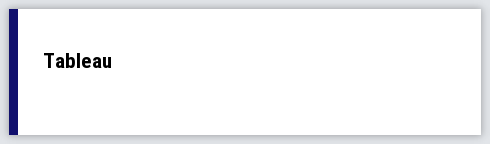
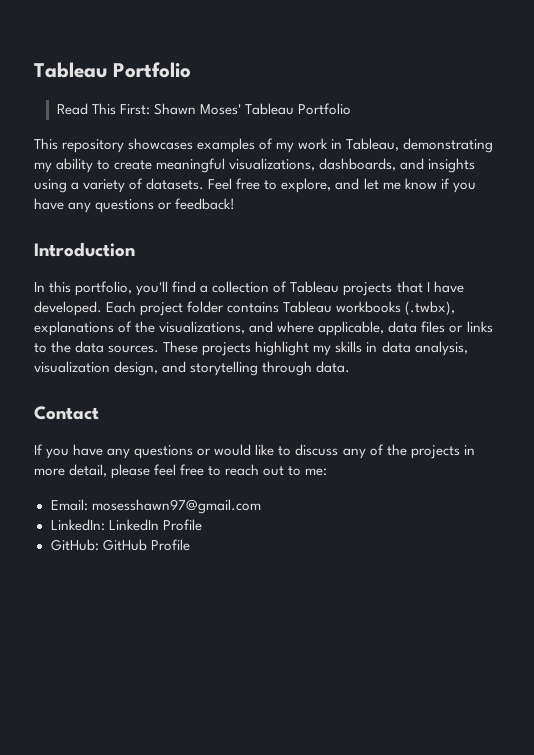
[43,53,112,68] Tableau -> [34,62,191,78] [56,103,352,115] [34,138,494,153] [34,158,476,173] [34,178,476,193] [34,198,236,213] [34,242,135,257] [34,281,464,296] [34,301,456,316] [34,321,493,336] [34,341,468,356] [34,361,351,376] [34,406,99,420] [34,444,475,459] [34,464,328,479] [50,499,261,514] [50,519,202,531] [50,539,190,551] Tableau Portfolio // Read This First: Shawn Moses' Tableau Portfolio // This repository showcases examples of my work in Tableau, demonstrating my ability to create meaningful visualizations, dashboards, and insights using a variety of datasets. Feel free to explore, and let me know if you have any questions or feedback! // Introduction // In this portfolio, you'll find a collection of Tableau projects that I have developed. Each project folder contains Tableau workbooks (.twbx), explanations of the visualizations, and where applicable, data files or links to the data sources. These projects highlight my skills in data analysis, visualization design, and storytelling through data. // Contact // If you have any questions or would like to discuss any of the projects in more detail, please feel free to reach out to me: // Email: mosesshawn97@gmail.com // LinkedIn: LinkedIn Profile // GitHub: GitHub Profile

